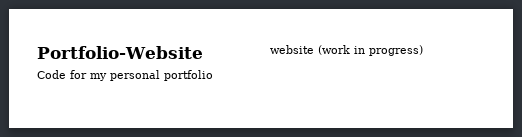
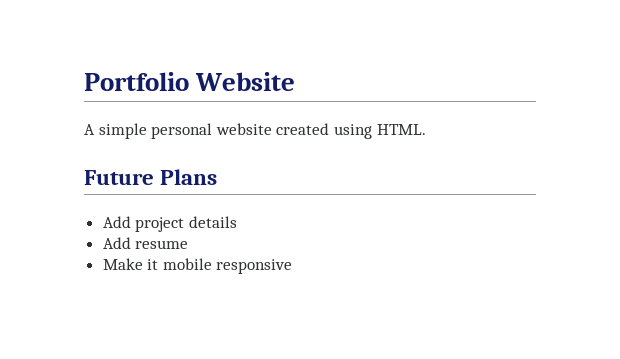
[37,46,203,59] [37,70,213,81] [270,45,423,56] Portfolio-Website // Code for my personal portfolio website (work in progress) -> [84,72,296,91] [84,123,426,139] [84,169,218,185] [102,216,237,232] [102,237,189,249] [102,258,293,274] Portfolio Website // A simple personal website created using HTML. // Future Plans // Add project details // Add resume // Make it mobile responsive

